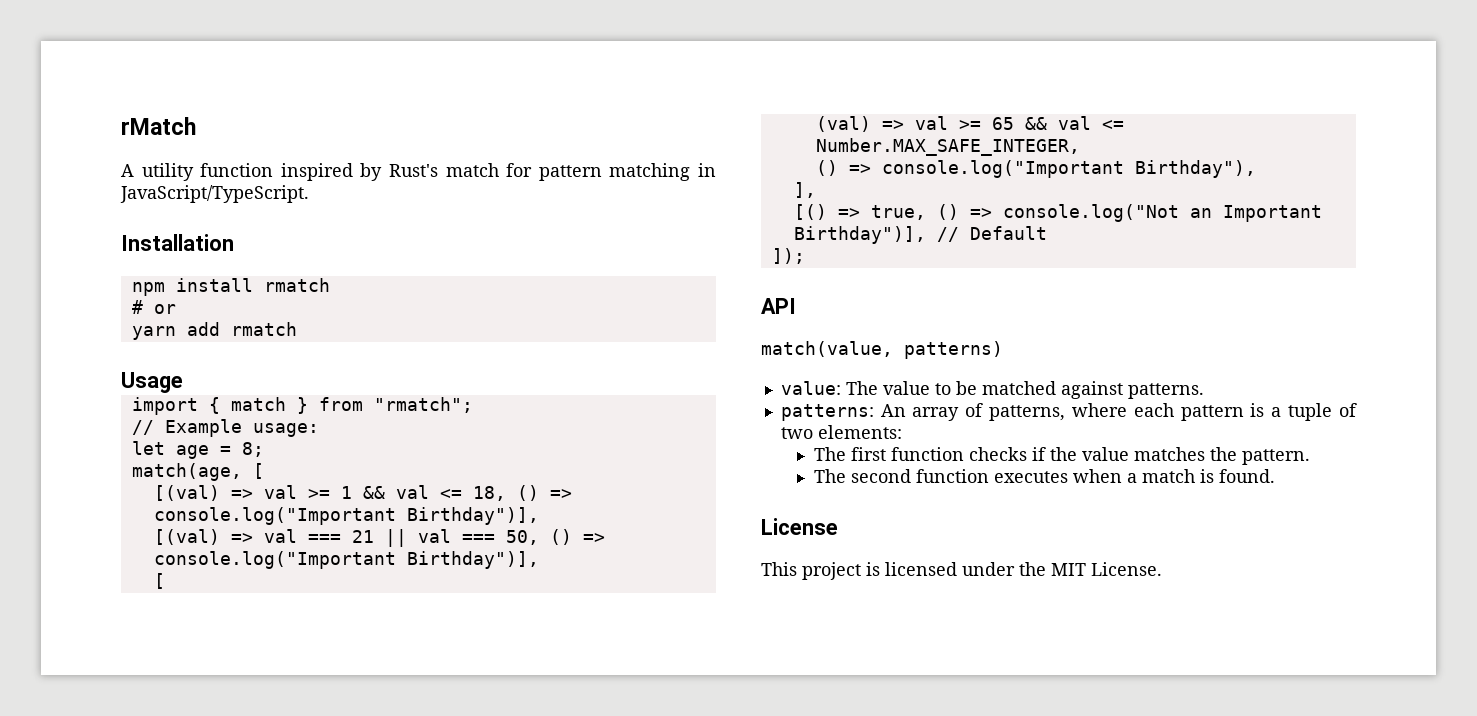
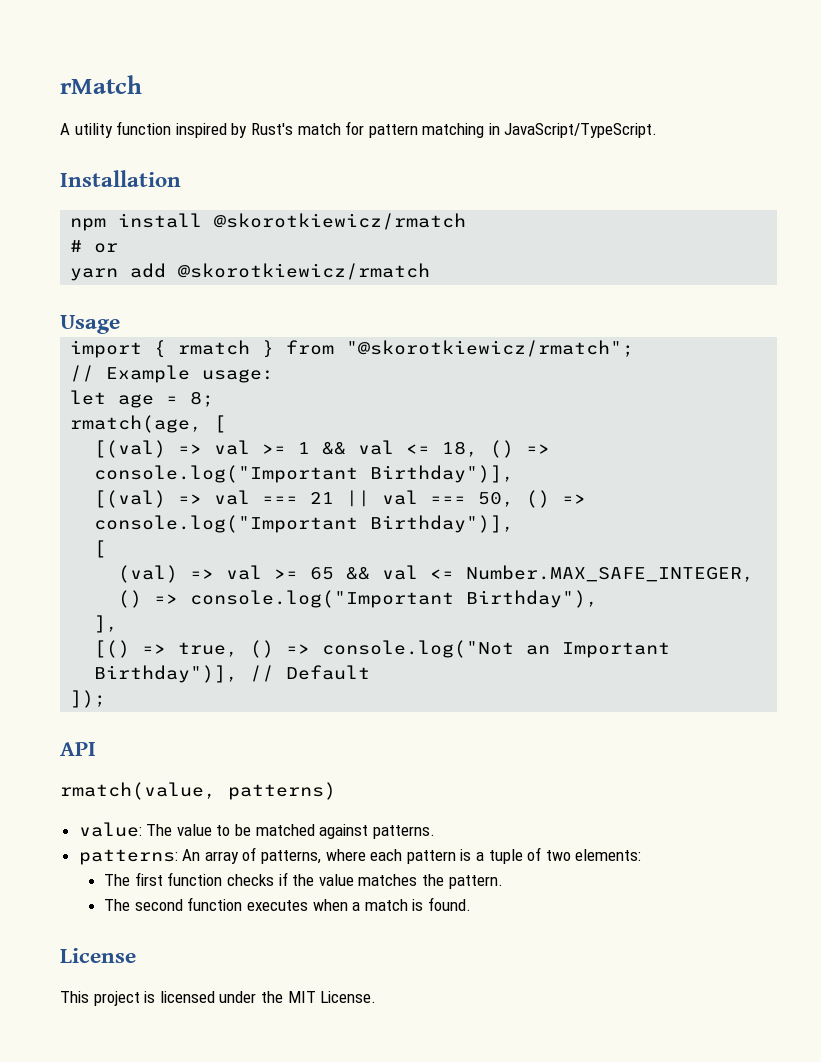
[263,278,330,292] rmatch -> [214,213,467,230] @skorotkiewicz/rmatch
[230,322,297,336] rmatch -> [178,263,431,280] @skorotkiewicz/rmatch
[230,397,286,411] match -> [178,340,251,355] rmatch
[373,397,473,413] "rmatch"; -> [346,340,635,357] "@skorotkiewicz/rmatch";
[131,463,242,481] match(age, -> [70,415,203,433] rmatch(age,
[761,341,893,357] match(value, -> [60,782,216,800] rmatch(value,

